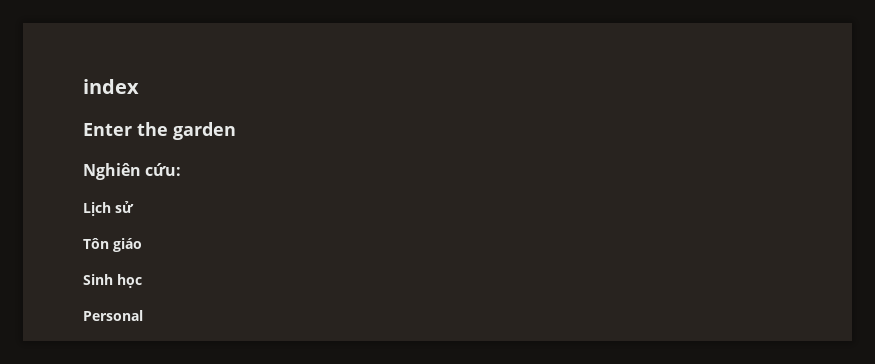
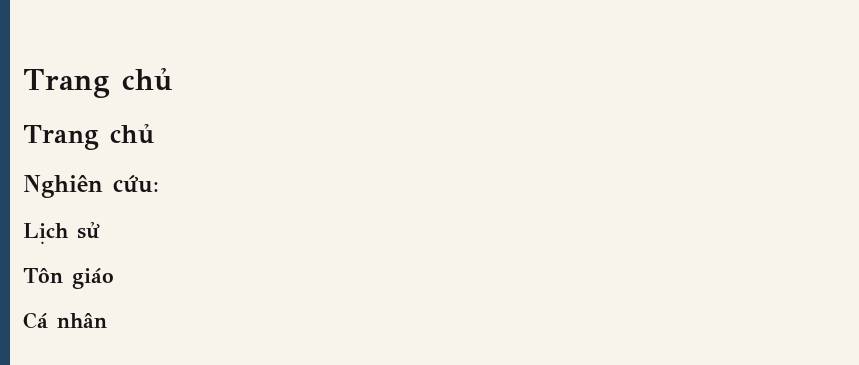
[83,79,139,94] [83,122,236,140] index // Enter the garden -> [23,68,173,98] [23,124,155,150] Trang chủ // Trang chủ
[83,274,142,289] [83,310,143,321] Sinh học // Personal -> [23,312,107,329] Cá nhân

